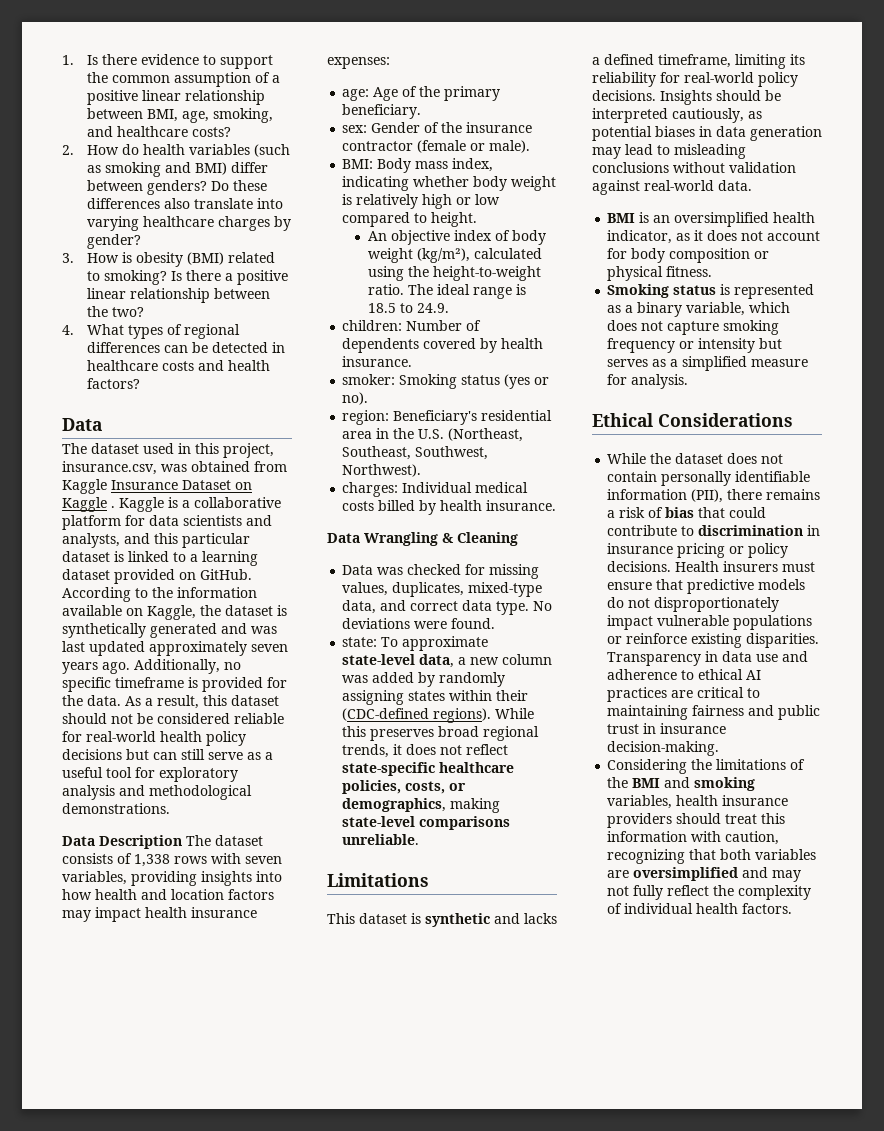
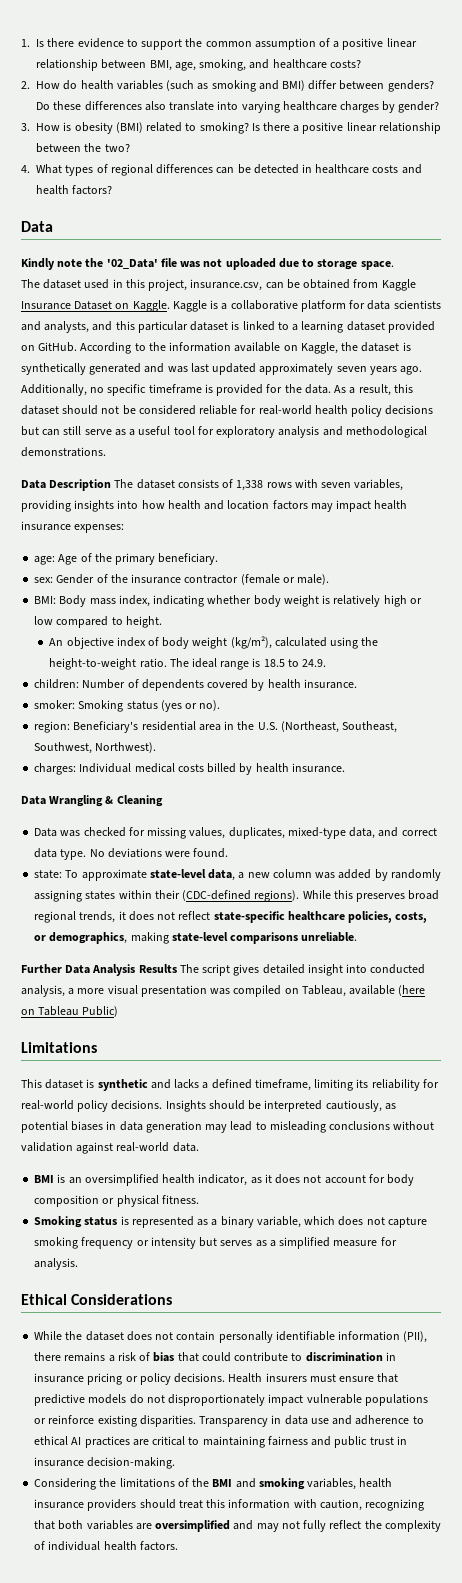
(102, 424) none -> [21,258,394,270] // Kindly note the '02_Data' file was not uploaded due to storage space.
[161,464,187,472] was -> [265,279,300,289] can be
[62,497,115,512] Kaggle . -> [132,300,170,312] Kaggle.
(420, 839) none -> [21,964,426,976] [21,985,426,997] [21,1006,119,1017] // Further Data Analysis Results The script gives detailed insight into conducted analysis, a more visual presentation was compiled on Tableau, available (here on Tableau Public)

